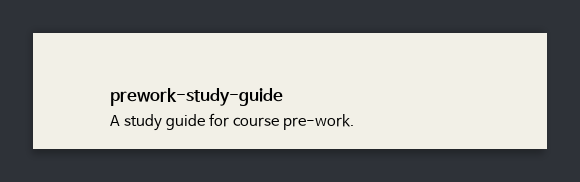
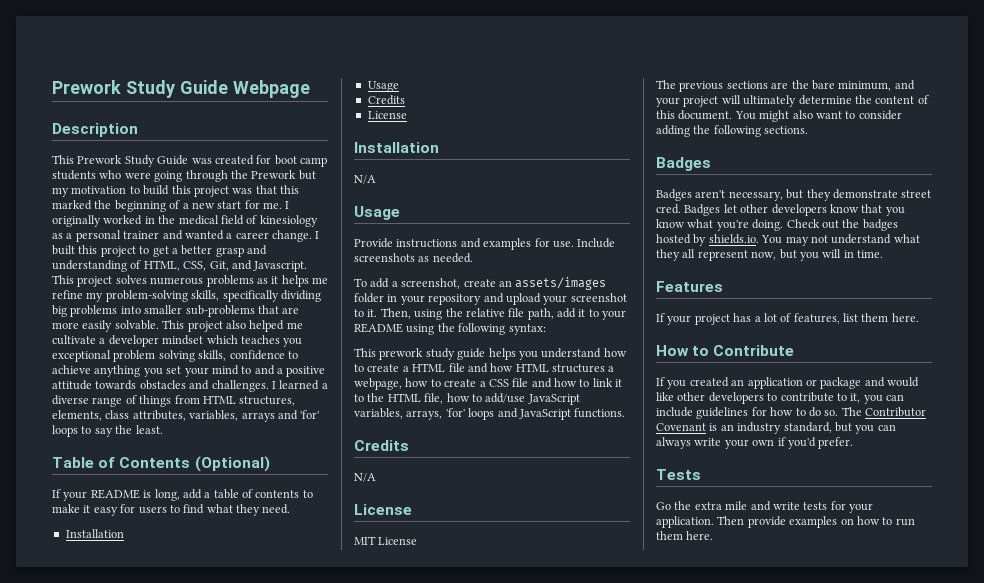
[110,88,283,106] [110,113,354,131] prework-study-guide // A study guide for course pre-work. -> [52,80,310,98] [52,123,138,137] [52,155,327,167] [52,170,316,182] [52,185,299,197] [52,200,290,212] [52,215,318,227] [52,230,320,242] [52,245,267,257] [52,260,308,272] [52,275,328,287] [52,290,321,302] [52,305,300,317] [52,320,303,332] [52,335,303,347] [52,350,298,362] [52,365,326,377] [52,380,328,392] [52,395,296,407] [52,410,320,422] [52,425,163,437] [52,456,270,472] [52,489,313,501] [52,504,291,516] [65,529,124,538] [367,81,399,92] [367,95,405,105] [367,111,407,119] [354,142,439,153] [354,175,376,184] [354,206,400,220] [354,238,616,250] [354,253,473,263] [354,277,607,290] [354,293,627,305] [354,308,627,320] [354,323,546,335] [354,348,627,360] [354,363,615,373] [354,378,623,390] [354,393,580,405] [354,408,626,420] [354,440,409,451] [354,473,376,482] [354,504,412,515] [354,536,418,545] [656,80,915,92] [656,95,929,107] [656,110,902,122] [656,125,809,137] [656,157,711,171] [656,189,932,201] [656,204,905,216] [656,219,898,231] [656,234,920,246] [656,249,883,261] [656,281,723,292] [656,313,919,325] [656,345,795,356] [656,377,919,389] [656,392,904,404] [656,407,926,419] [656,422,896,434] [656,437,854,449] [656,469,701,480] [656,501,873,513] [656,516,915,528] [656,531,714,540] Prework Study Guide Webpage // Description // This Prework Study Guide was created for boot camp students who were going through the Prework but my motivation to build this project was that this marked the beginning of a new start for me. I originally worked in the medical field of kinesiology as a personal trainer and wanted a career change. I built this project to get a better grasp and understanding of HTML, CSS, Git, and Javascript. This project solves numerous problems as it helps me refine my problem-solving skills, specifically dividing big problems into smaller sub-problems that are more easily solvable. This project also helped me cultivate a developer mindset which teaches you exceptional problem solving skills, confidence to achieve anything you set your mind to and a positive attitude towards obstacles and challenges. I learned a diverse range of things from HTML structures, elements, class attributes, variables, arrays and 'for' loops to say the least. // Table of Contents (Optional) // If your README is long, add a table of contents to make it easy for users to find what they need. // Installation // Usage // Credits // License // Installation // N/A // Usage // Provide instructions and examples for use. Include screenshots as needed. // To add a screenshot, create an assets/images folder in your repository and upload your screenshot to it. Then, using the relative file path, add it to your README using the following syntax: // This prework study guide helps you understand how to create a HTML file and how HTML structures a webpage, how to create a CSS file and how to link it to the HTML file, how to add/use JavaScript variables, arrays, 'for' loops and JavaScript functions. // Credits // N/A // License // MIT License // The previous sections are the bare minimum, and your project will ultimately determine the content of this document. You might also want to consider adding the following sections. // Badges // Badges aren't necessary, but they demonstrate street cred. Badges let other developers know that you know what you're doing. Check out the badges hosted by shields.io. You may not understand what they all represent now, but you will in time. // Features // If your project has a lot of features, list them here. // How to Contribute // If you created an application or package and would like other developers to contribute to it, you can include guidelines for how to do so. The Contributor Covenant is an industry standard, but you can always write your own if you'd prefer. // Tests // Go the extra mile and write tests for your application. Then provide examples on how to run them here.

